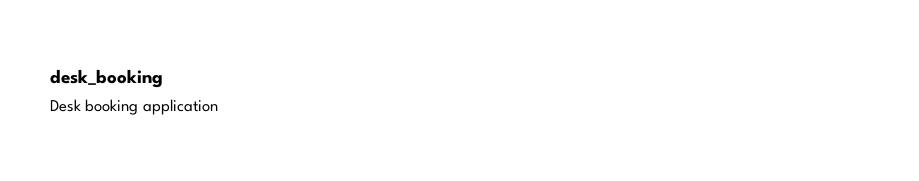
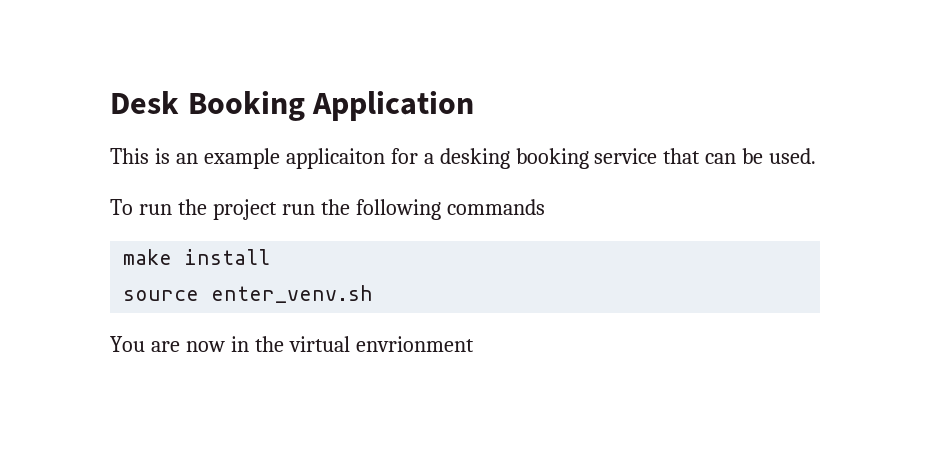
[50,69,163,88] [50,99,218,115] desk_booking // Desk booking application -> [110,91,475,121] [110,148,817,169] [110,199,545,220] [123,249,271,265] [123,285,374,303] [110,336,474,352] Desk Booking Application // This is an example applicaiton for a desking booking service that can be used. // To run the project run the following commands // make install // source enter_venv.sh // You are now in the virtual envrionment

